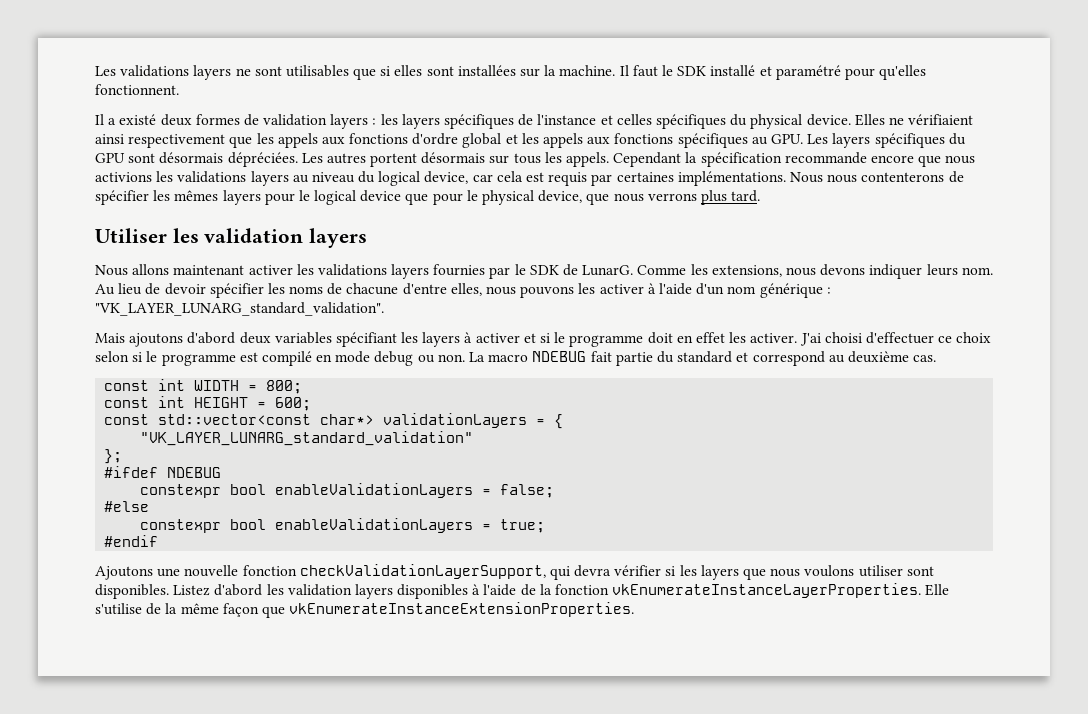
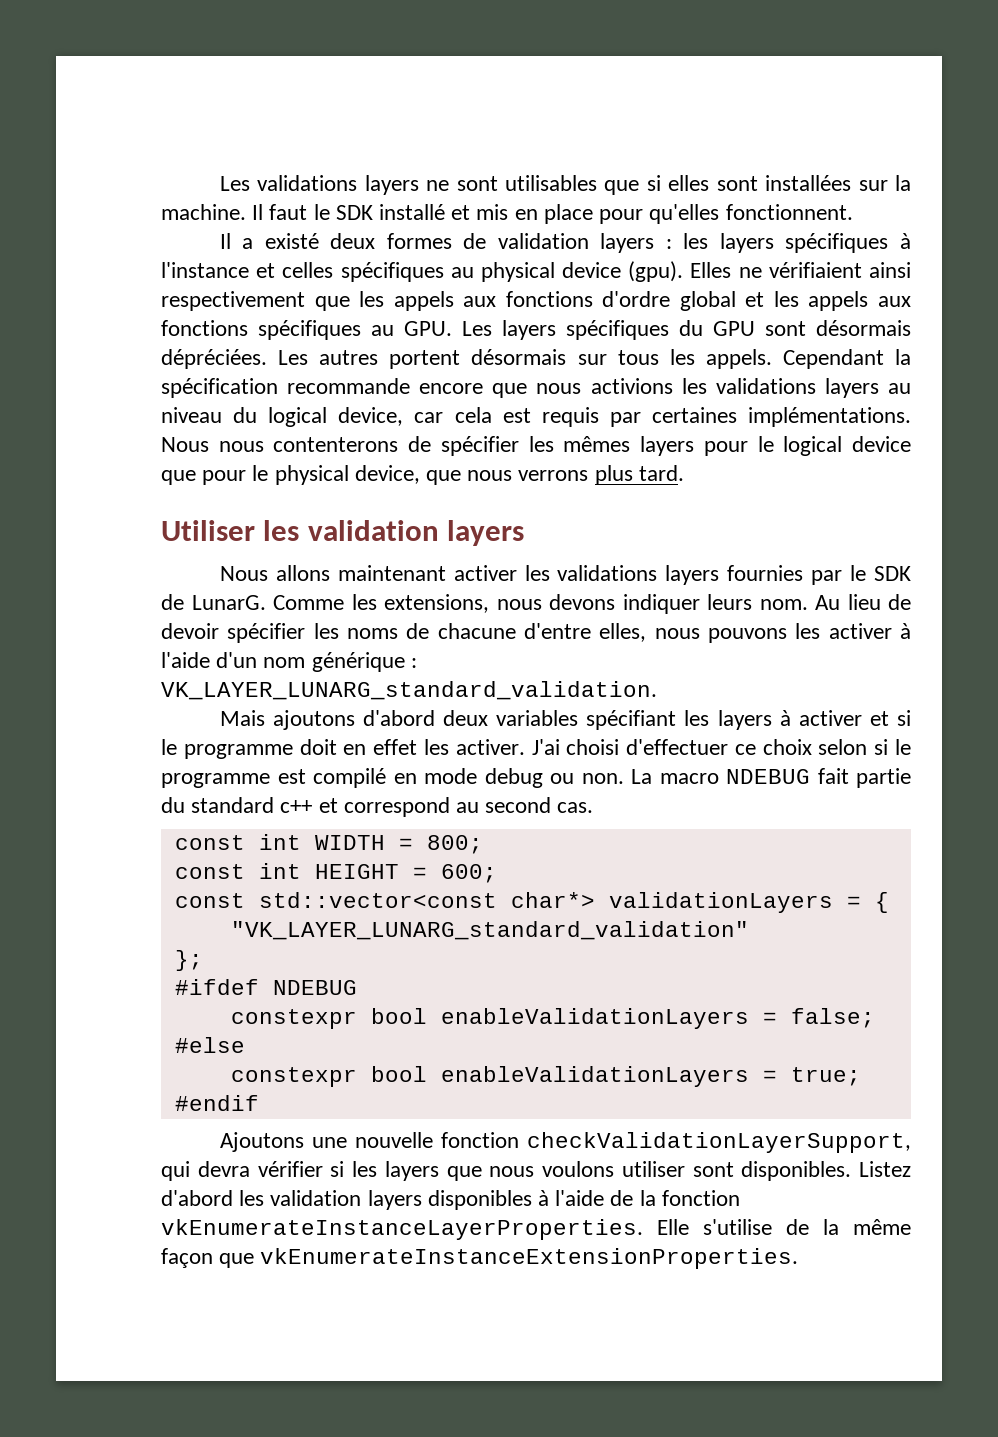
[775,65,841,80] paramétré -> [476,204,593,224] mis en place
[518,114,534,126] de -> [900,233,911,249] à
[730,114,851,129] du physical device. -> [450,261,684,282] au physical device (gpu).
[95,302,384,316] "VK_LAYER_LUNARG_standard_validation". -> [161,681,657,700] VK_LAYER_LUNARG_standard_validation.
(733, 357) none -> [280,800,313,813] c++
[847,351,909,363] deuxième -> [485,797,552,813] second

